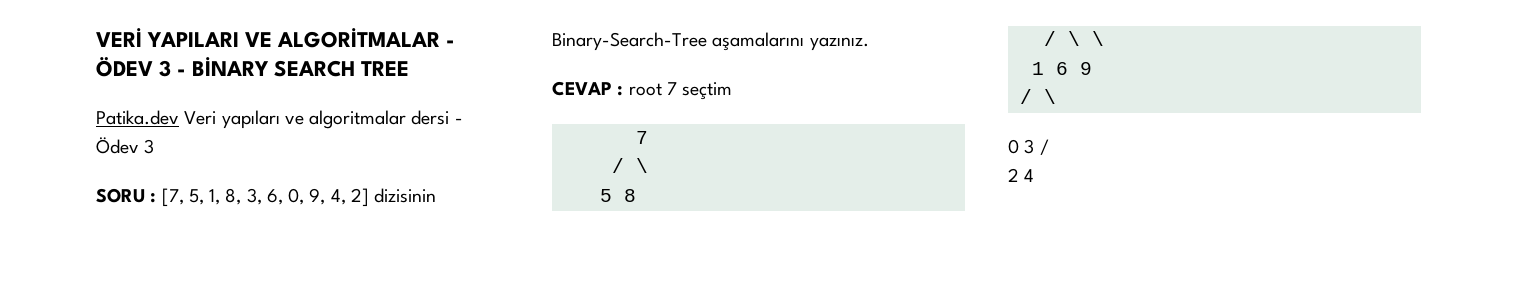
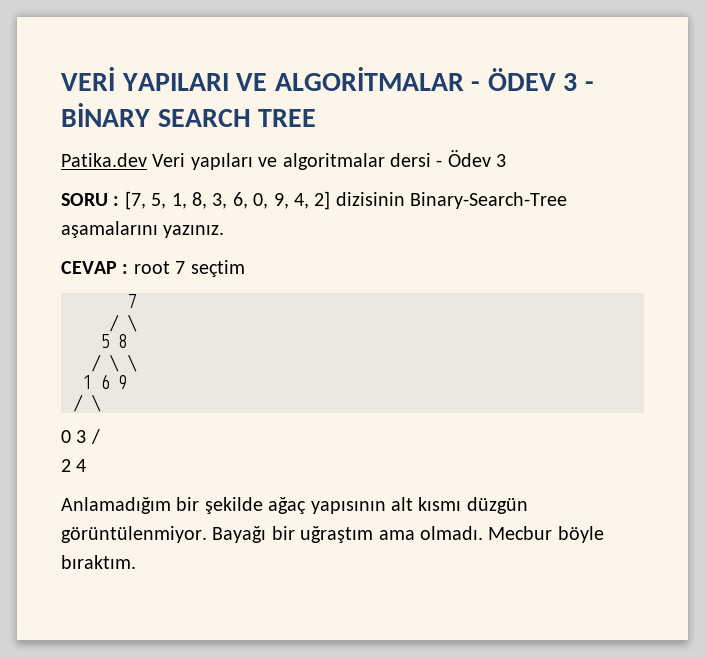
(1035, 175) none -> [61,497,528,514] [61,526,604,543] [61,555,136,569] // Anlamadığım bir şekilde ağaç yapısının alt kısmı düzgün görüntülenmiyor. Bayağı bir uğraştım ama olmadı. Mecbur böyle bıraktım.

